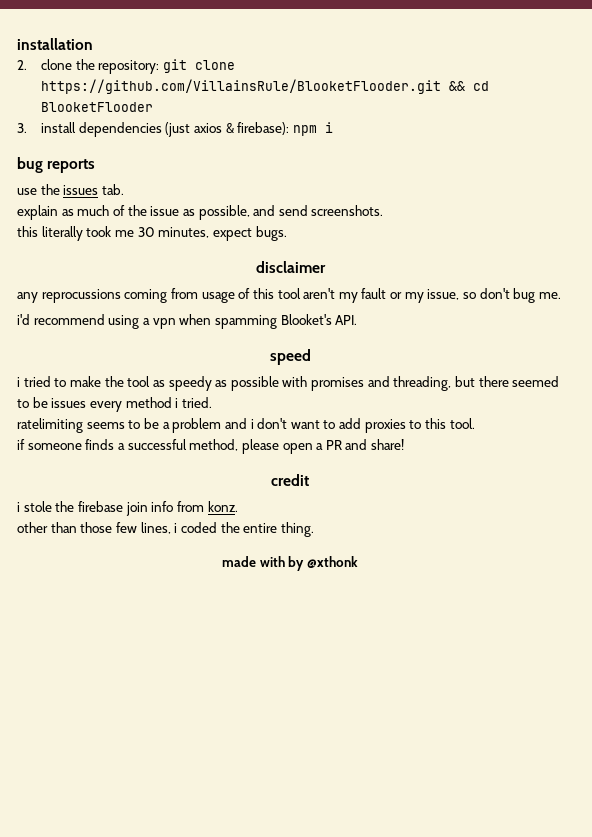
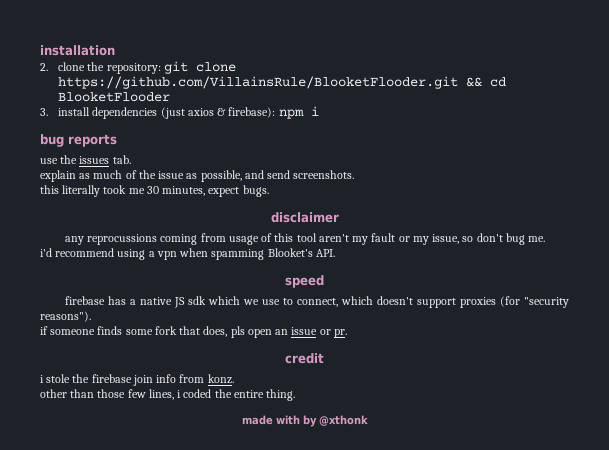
[17,376,560,391] [17,397,212,412] [17,418,475,433] [17,439,405,454] i tried to make the tool as speedy as possible with promises and threading, but there seemed to be issues every method i tried. // ratelimiting seems to be a problem and i don't want to add proxies to this tool. // if someone finds a successful method, please open a PR and share! -> [64,296,570,308] [40,311,91,322] [40,326,347,338] firebase has a native JS sdk which we use to connect, which doesn't support proxies (for "security reasons"). // if someone finds some fork that does, pls open an issue or pr.

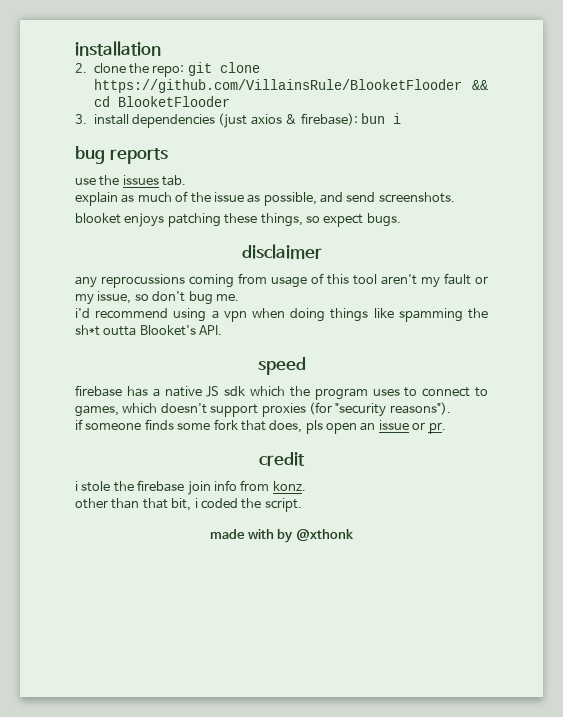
[106,63,161,74] repository: -> [152,65,185,77] repo:
[58,76,459,89] https://github.com/VillainsRule/BlooketFlooder.git -> [93,79,462,93] https://github.com/VillainsRule/BlooketFlooder
[278,109,304,119] npm -> [360,113,385,124] bun
[40,185,206,197] this literally took me 30 minutes, -> [75,213,320,227] blooket enjoys patching these things, so
[211,249,265,260] spamming -> [290,308,488,322] [75,325,137,336] doing things like spamming the sh*t outta
[242,298,338,307] we use to connect, -> [289,386,488,400] [75,405,119,417] the program uses to connect to games,
[97,389,174,400] those few lines, -> [142,498,192,511] that bit,
[233,389,296,401] entire thing. -> [264,498,302,512] script.

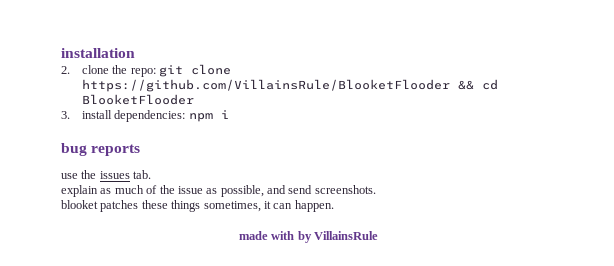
[132,113,385,128] dependencies (just axios & firebase): bun -> [114,110,213,122] dependencies: npm
[124,213,401,227] [241,244,322,259] [75,273,488,288] [75,291,239,305] [75,308,488,322] [75,325,223,336] [257,357,306,375] [75,385,488,400] [75,402,451,417] [75,419,446,434] [259,452,305,466] [75,480,306,495] [75,498,302,512] enjoys patching these things, so expect bugs. // disclaimer // any reprocussions coming from usage of this tool aren't my fault or my issue, so don't bug me. // i'd recommend using a vpn when doing things like spamming the sh*t outta Blooket's API. // speed // firebase has a native JS sdk which the program uses to connect to games, which doesn't support proxies (for "security reasons"). // if someone finds some fork that does, pls open an issue or pr. // credit // i stole the firebase join info from konz. // other than that bit, i coded the script. -> [100,200,334,212] patches these things sometimes, it can happen.
[295,529,354,541] @xthonk -> [314,231,379,240] VillainsRule

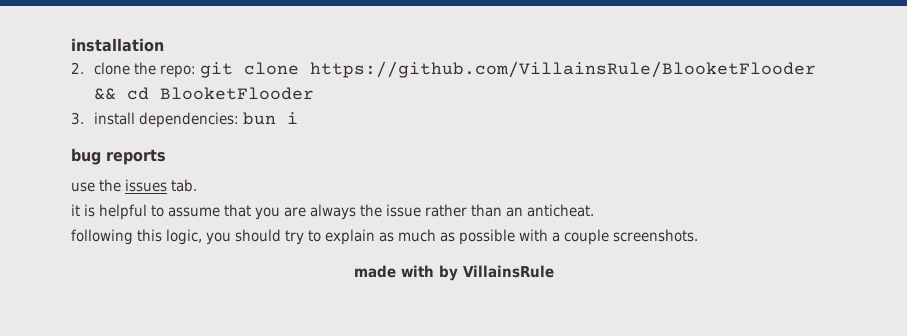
[188,113,213,122] npm -> [243,112,277,125] bun
[61,185,376,197] [61,200,334,212] explain as much of the issue as possible, and send screenshots. // blooket patches these things sometimes, it can happen. -> [71,204,594,220] [71,229,698,245] it is helpful to assume that you are always the issue rather than an anticheat. // following this logic, you should try to explain as much as possible with a couple screenshots.

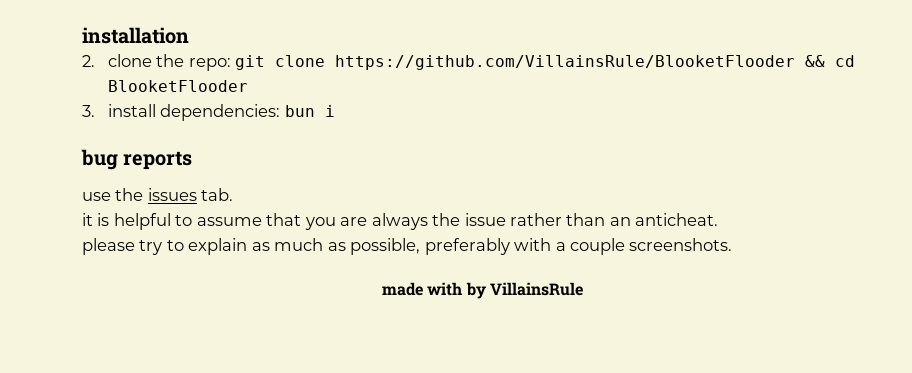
[71,229,281,245] following this logic, you should -> [82,238,135,255] please
[459,229,515,245] possible -> [350,238,510,255] possible, preferably

